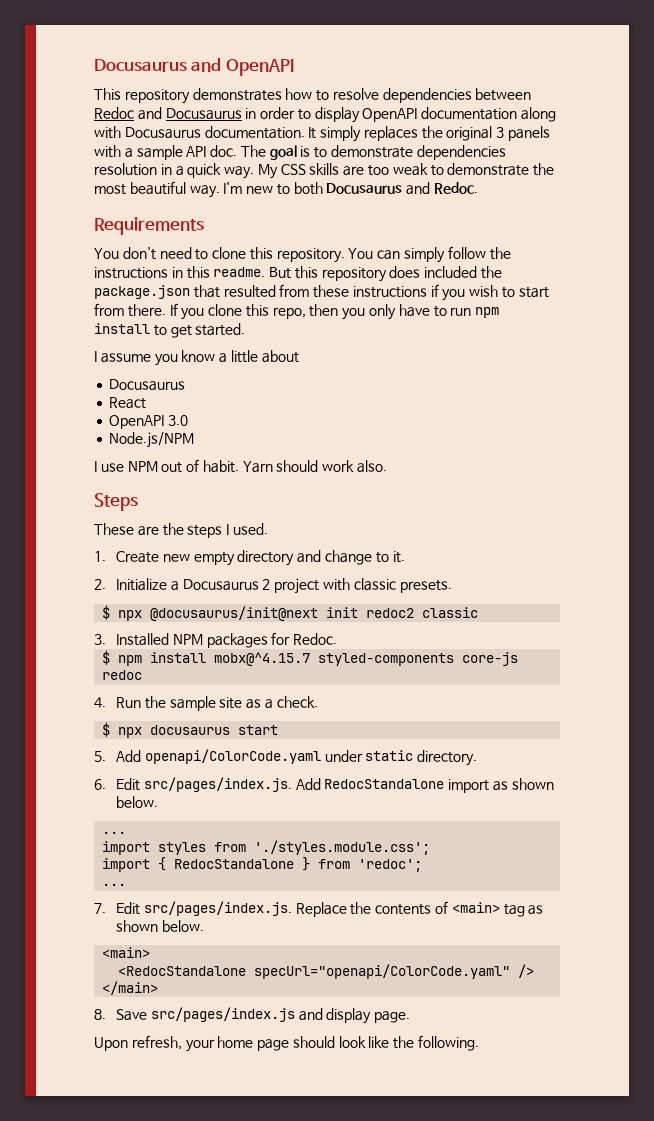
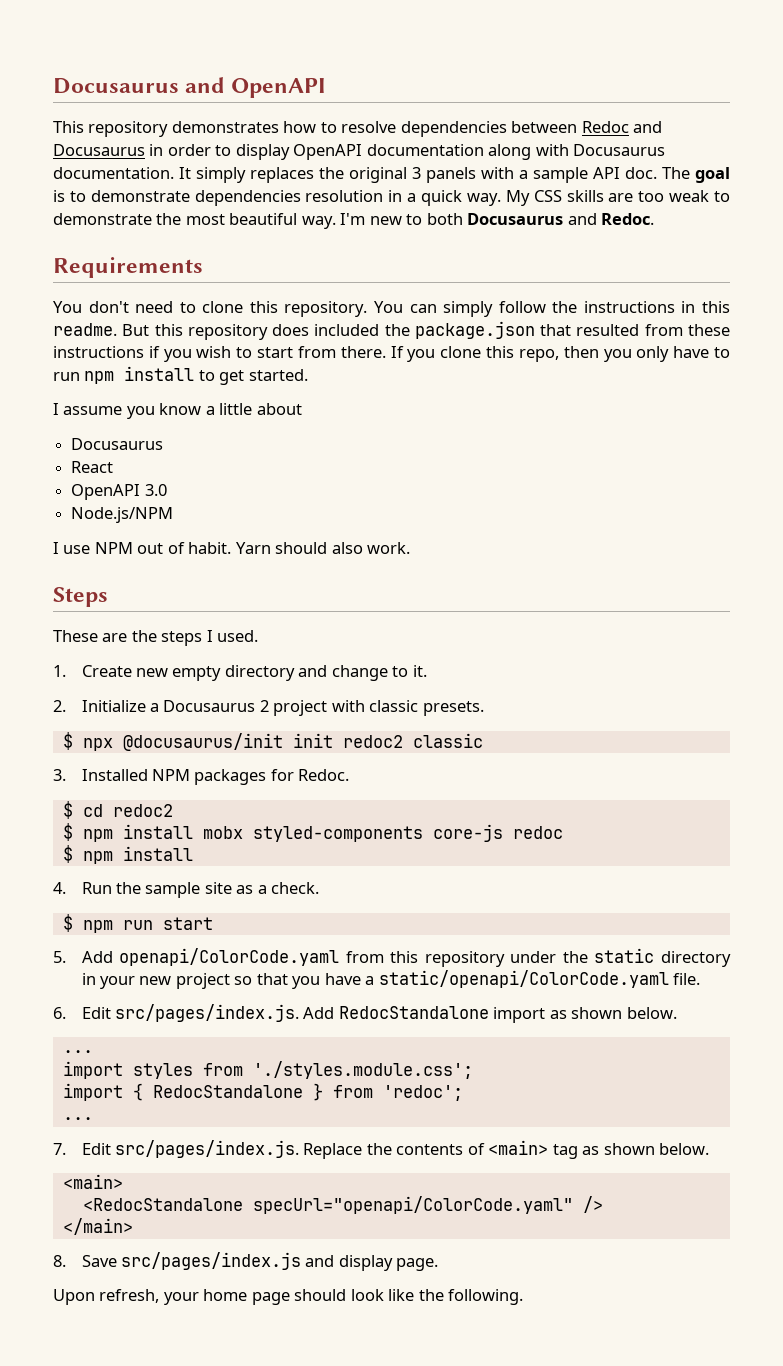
[322,460,388,473] work also. -> [331,542,411,554] also work.
[150,606,319,621] @docusaurus/init@next -> [122,733,283,751] @docusaurus/init
[102,650,311,666] // $ npm install mobx@^4.15.7 -> [62,801,173,819] [62,823,243,842] // $ cd redoc2 // $ npm install mobx
(143, 675) none -> [62,845,193,864] // $ npm install
[118,725,231,738] npx docusaurus -> [82,920,153,933] npm run
[324,750,478,766] under static directory. -> [345,948,731,967] [81,970,701,989] from this repository under the static directory in your new project so that you have a static/openapi/ColorCode.yaml file.

